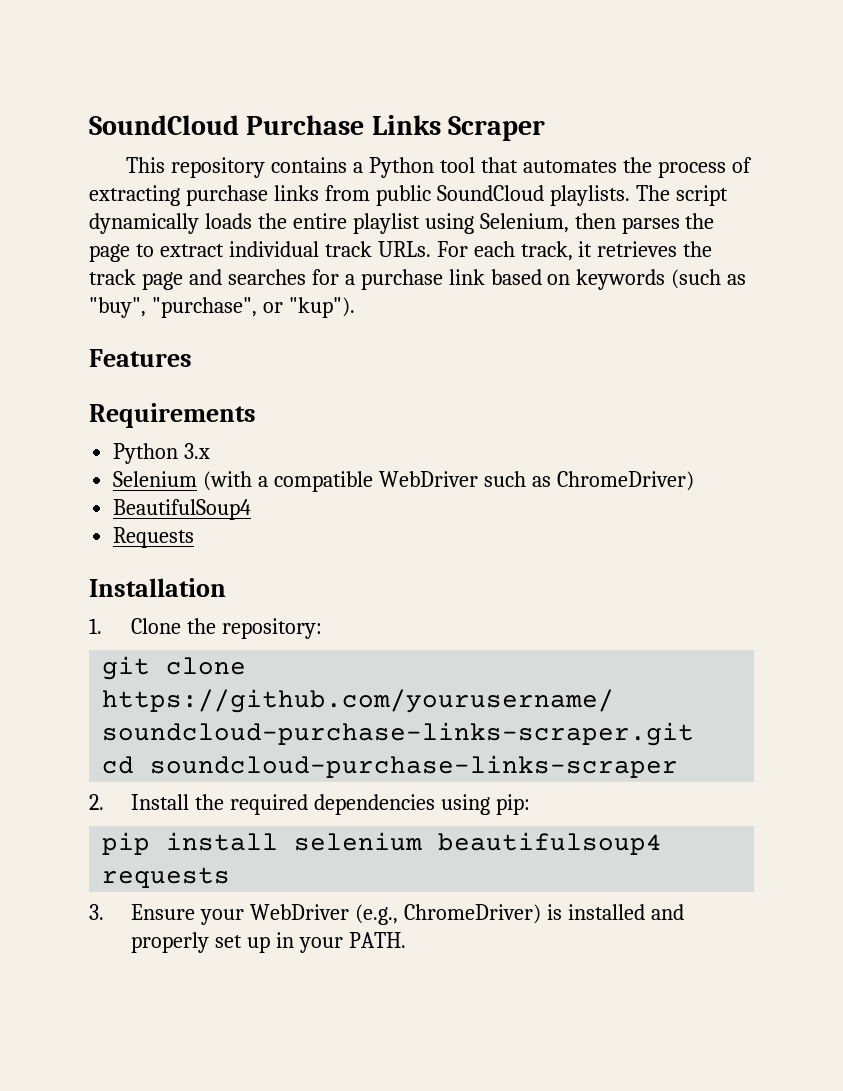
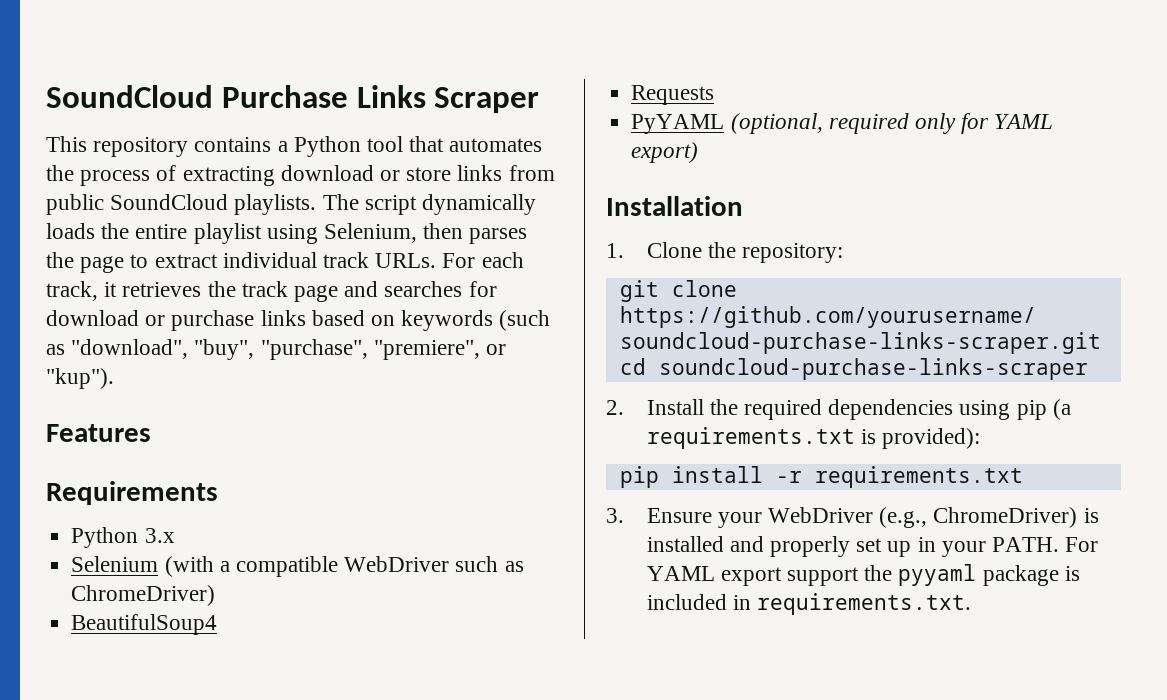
[185,185,268,206] purchase -> [280,165,452,181] download or store
[344,269,485,290] a purchase link -> [46,310,306,331] download or purchase links
(747, 279) none -> [71,339,189,359] "download",
(257, 307) none -> [373,340,480,360] "premiere",
(195, 537) none -> [631,113,1054,134] [631,142,699,163] // PyYAML (optional, required only for YAML export)
[495,794,530,815] pip: -> [1016,399,1071,420] [646,427,981,449] pip (a requirements.txt is provided):
[294,832,663,855] [102,867,231,888] selenium beautifulsoup4 requests -> [775,466,1023,488] -r requirements.txt
(406, 940) none -> [1065,537,1099,552] [646,564,1080,586] [646,593,972,615] For YAML export support the pyyaml package is included in requirements.txt.

